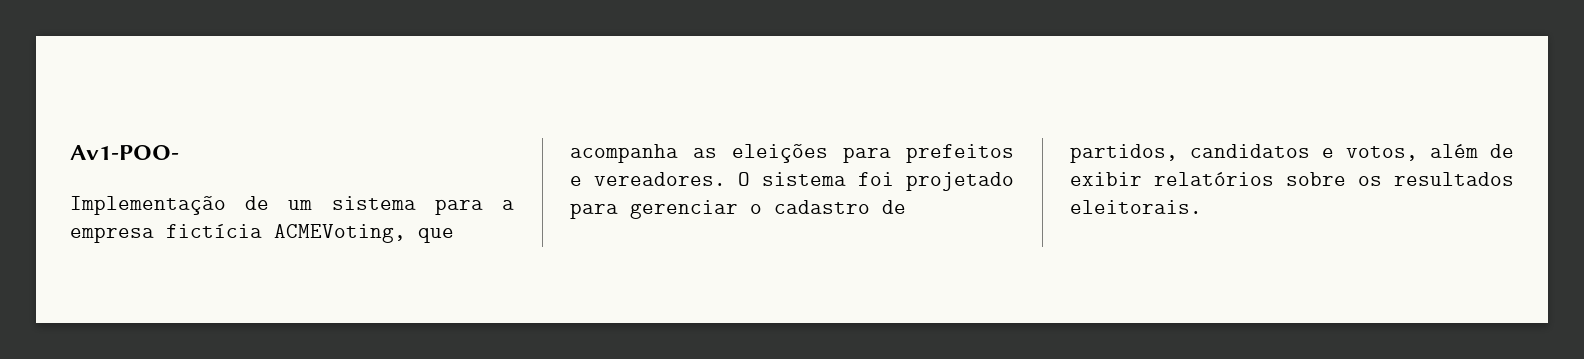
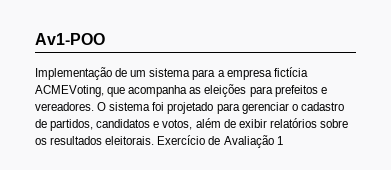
[70,145,179,160] Av1-POO- -> [35,33,105,45] Av1-POO
(1202, 207) none -> [157,135,283,148] Exercício de Avaliação 1

